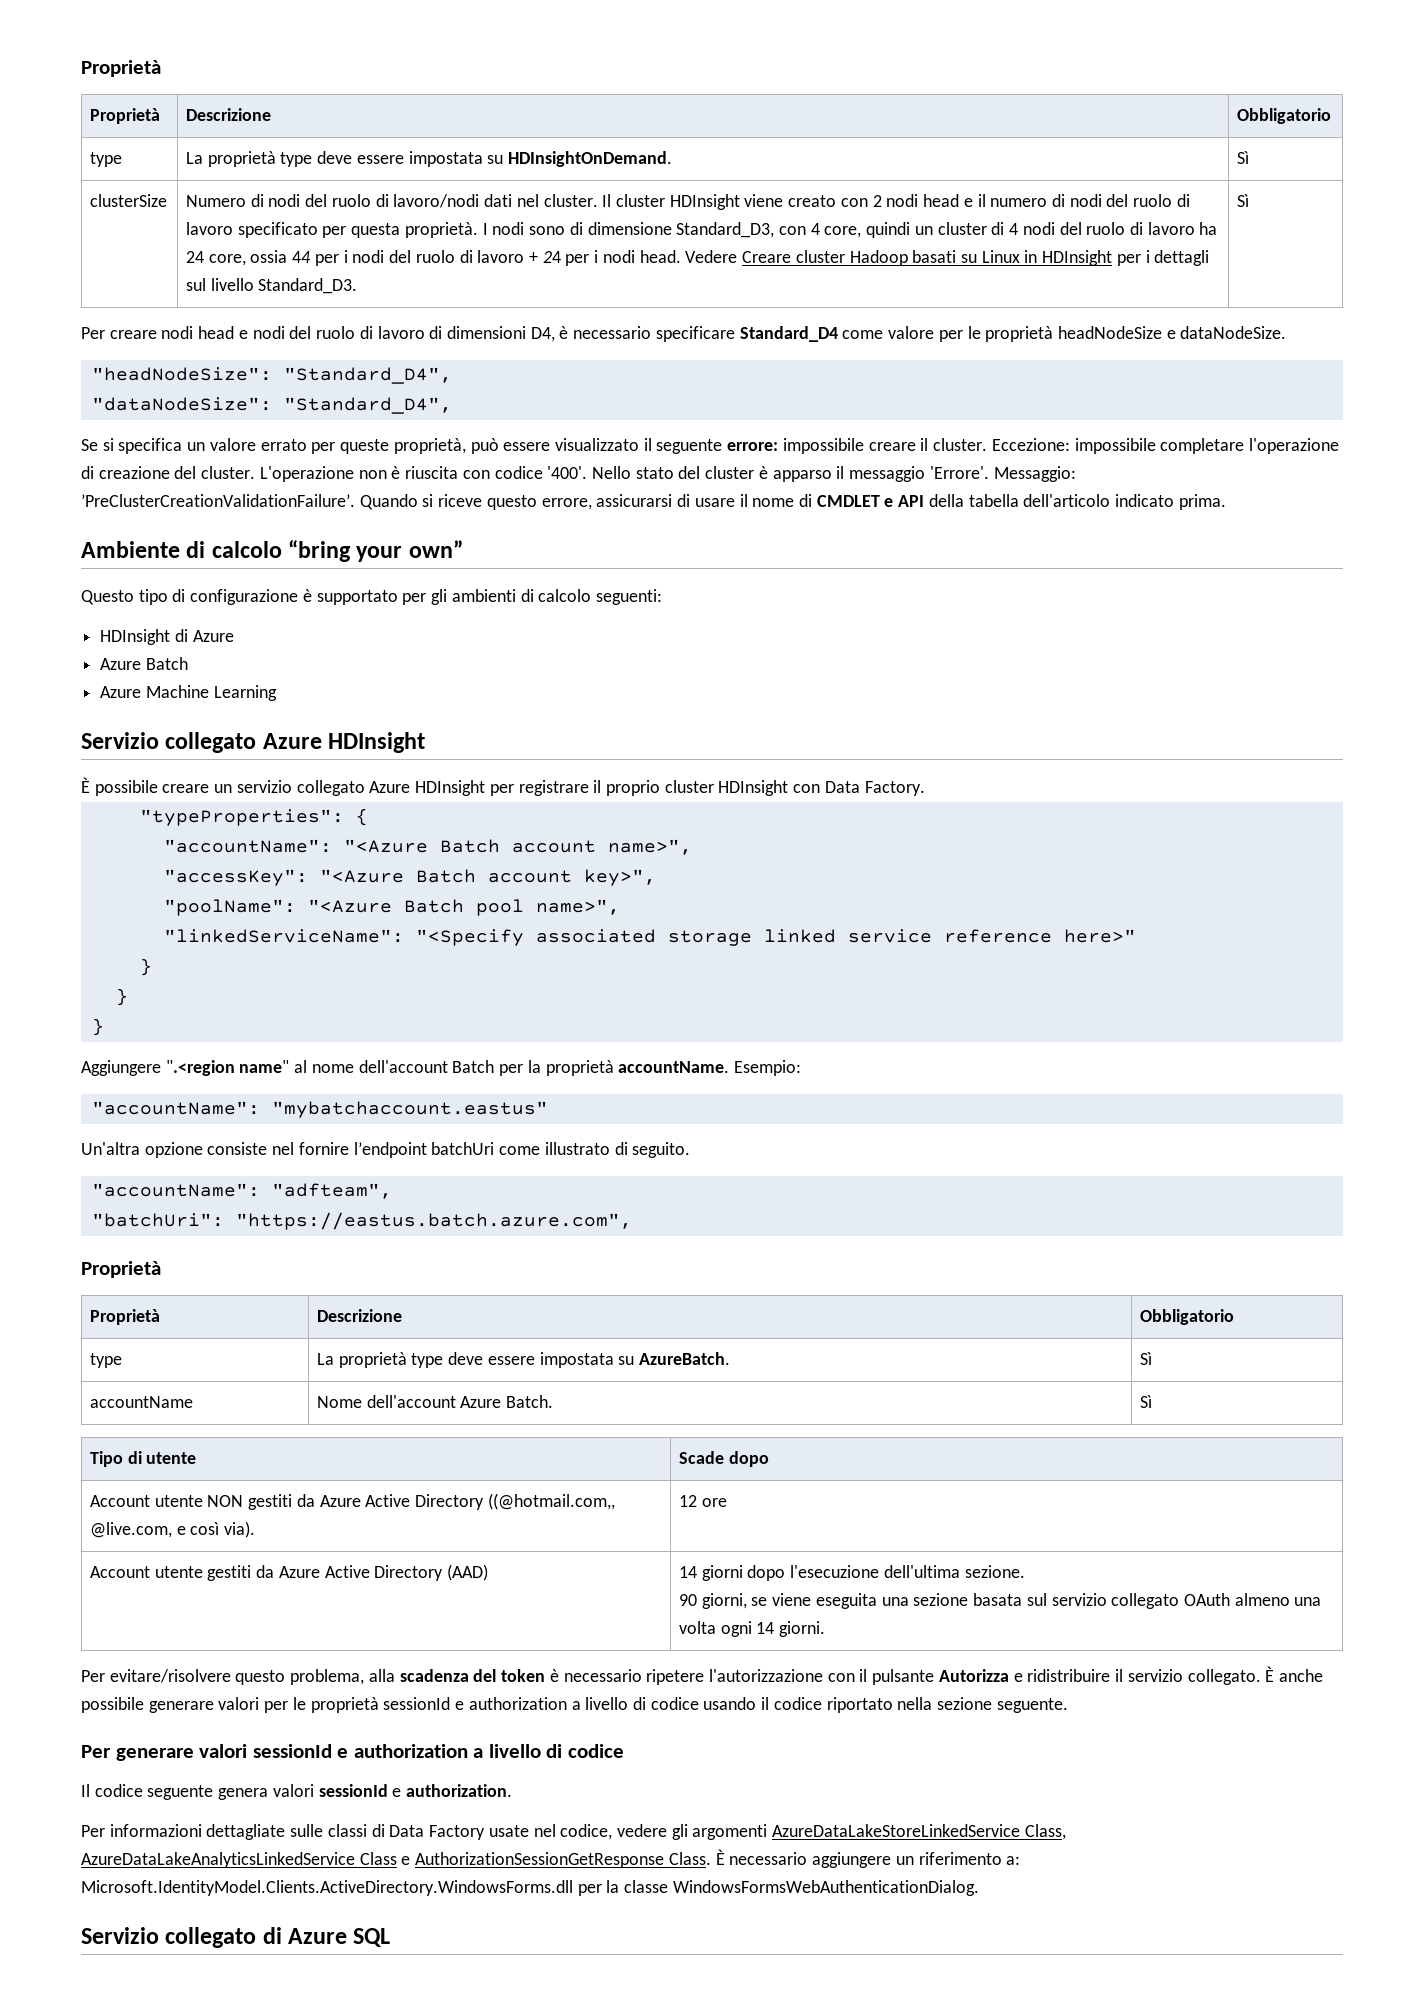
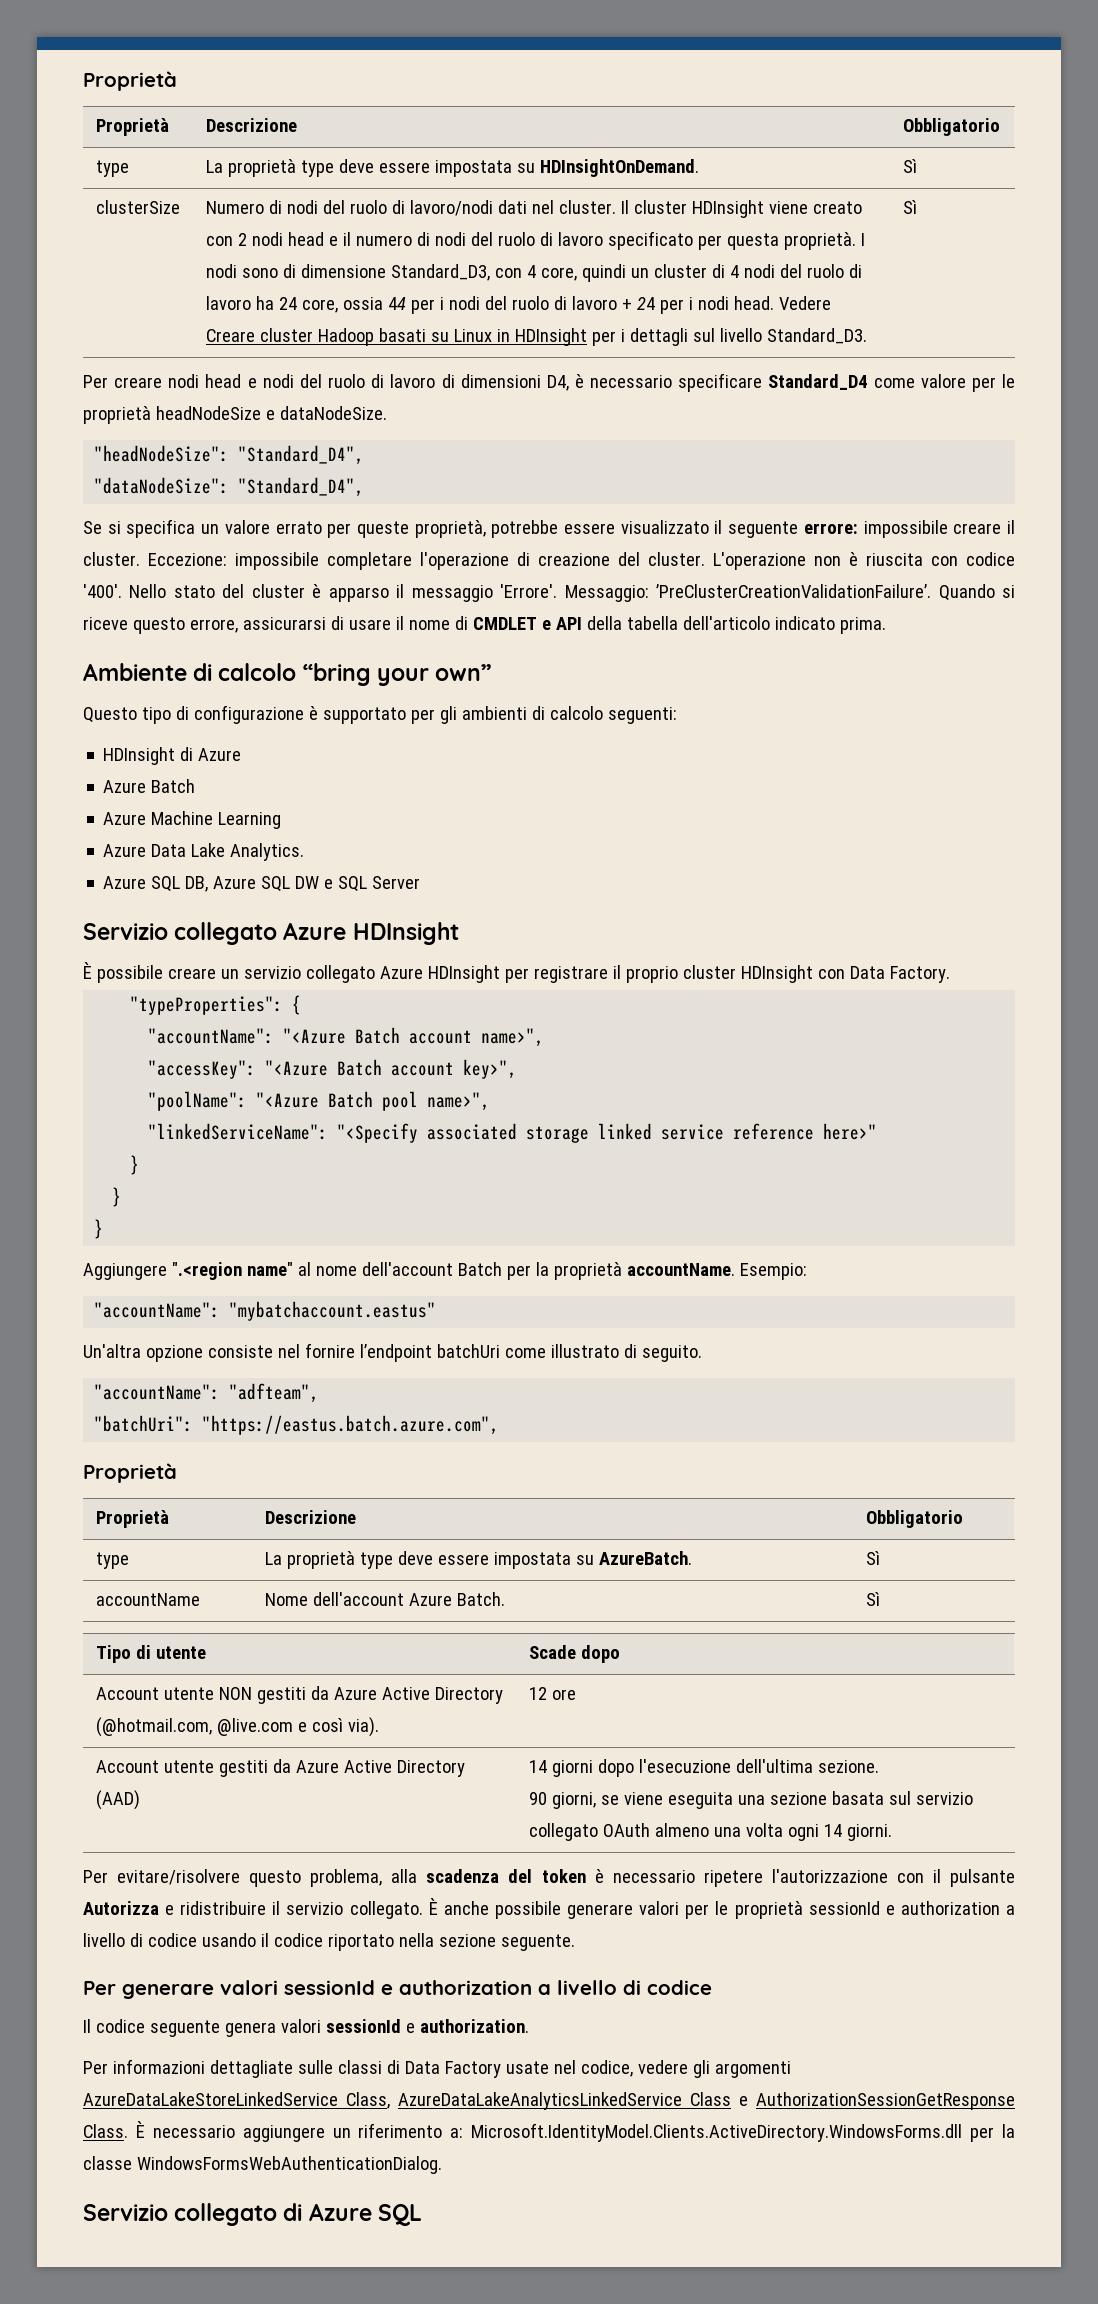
[470,438,499,454] può -> [491,520,559,538] potrebbe
(277, 693) none -> [103,843,305,861] [103,876,421,892] // Azure Data Lake Analytics. // Azure SQL DB, Azure SQL DW e SQL Server
[487,1493,615,1510] [90,1522,173,1538] ((@hotmail.com,, @live.com, -> [95,1717,293,1737] (@hotmail.com, @live.com

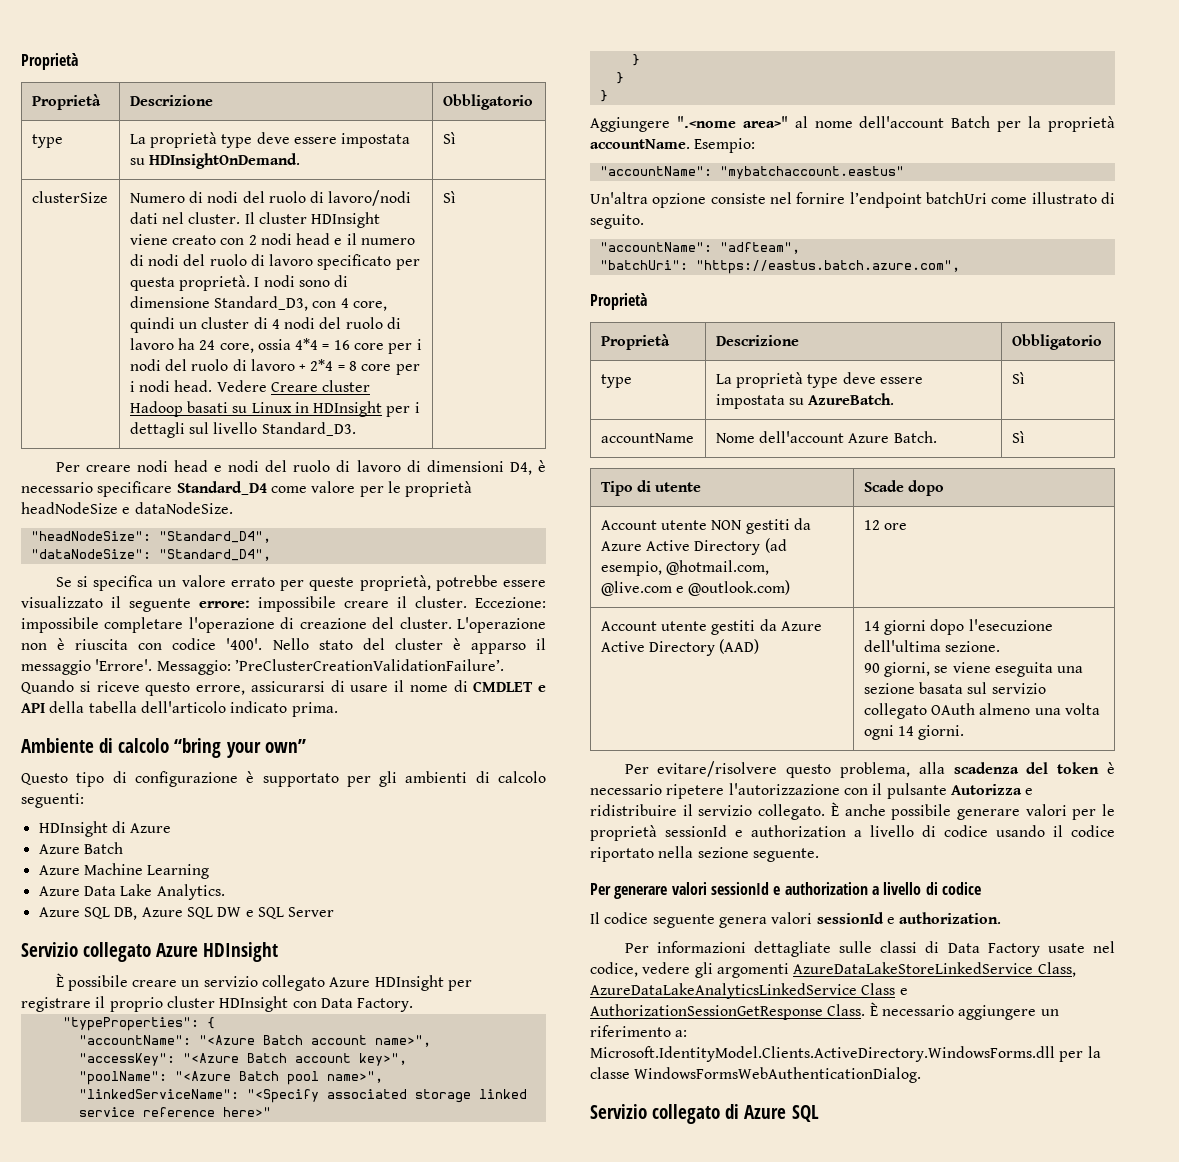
[387,297,406,310] 44 -> [295,338,385,350] 4*4 = 16 core
[636,297,655,310] 24 -> [310,359,392,371] 2*4 = 8 core
[171,1262,293,1280] ".<region name" -> [676,116,788,128] ".<nome area>"
[95,1717,379,1737] (@hotmail.com, @live.com e così via). -> [764,538,787,553] [600,560,769,576] [600,580,791,596] (ad esempio, @hotmail.com, @live.com e @outlook.com)

